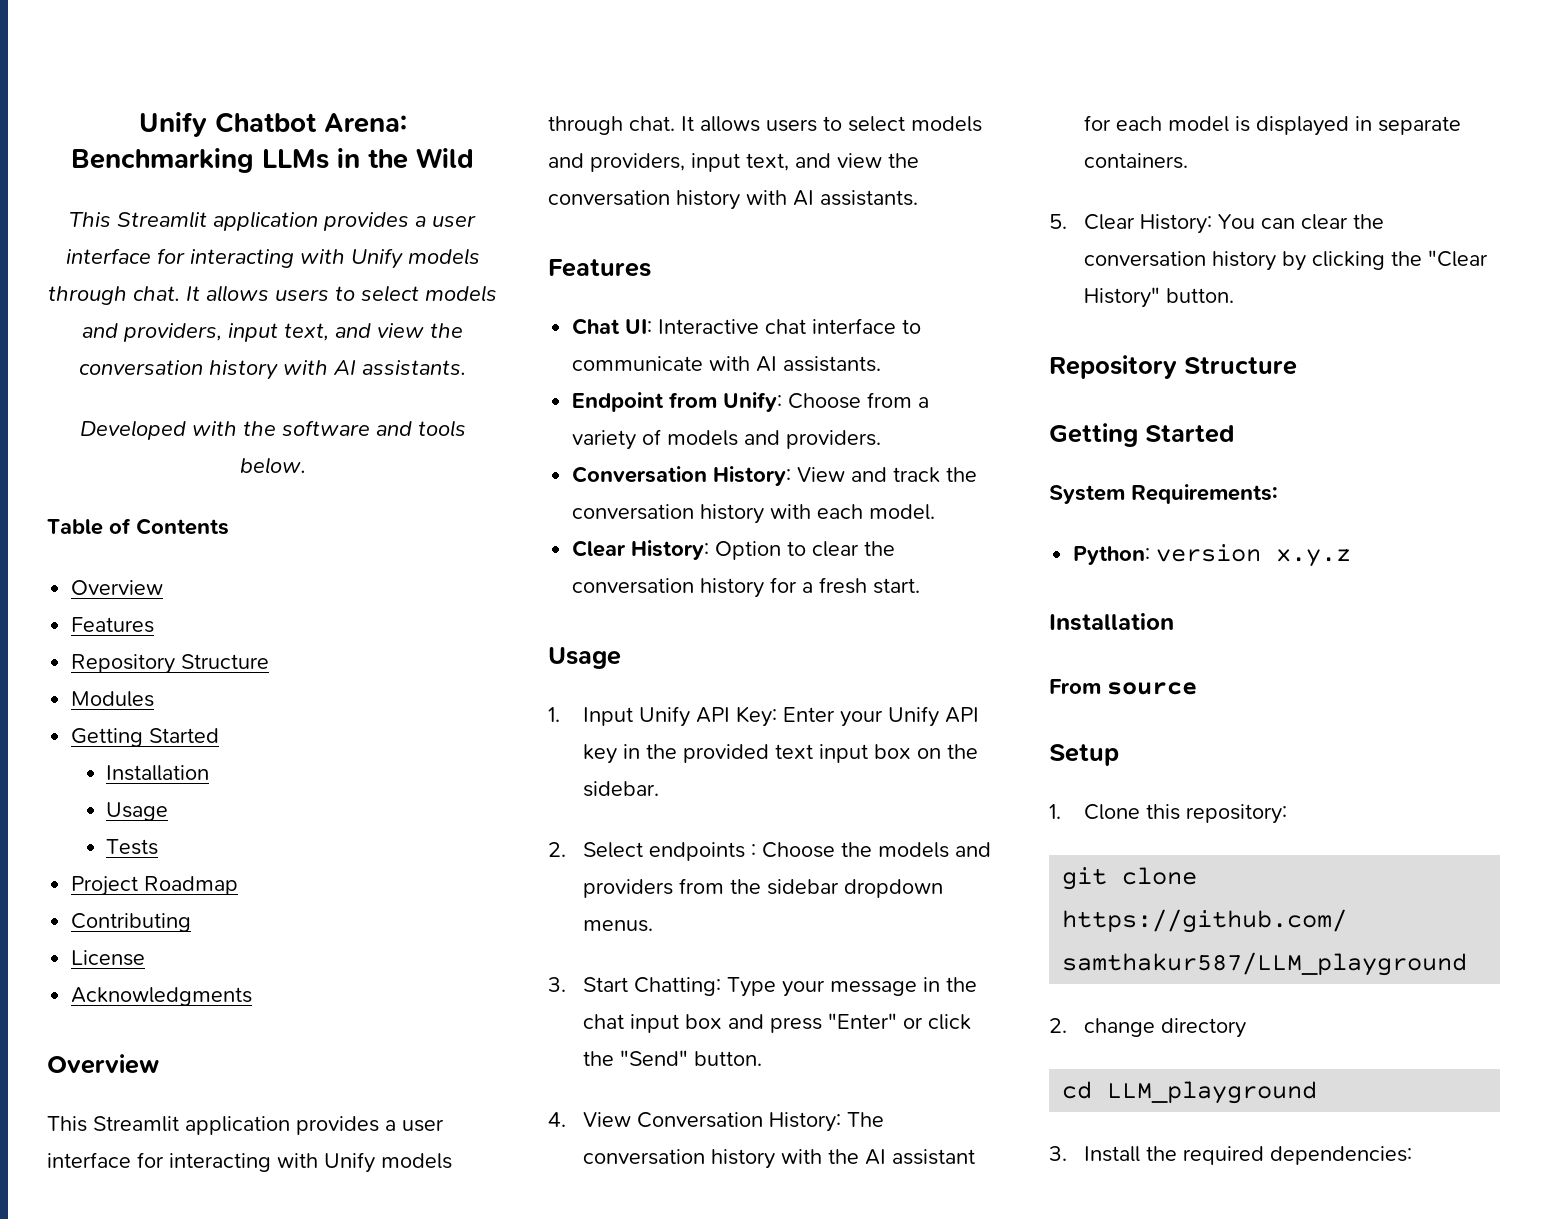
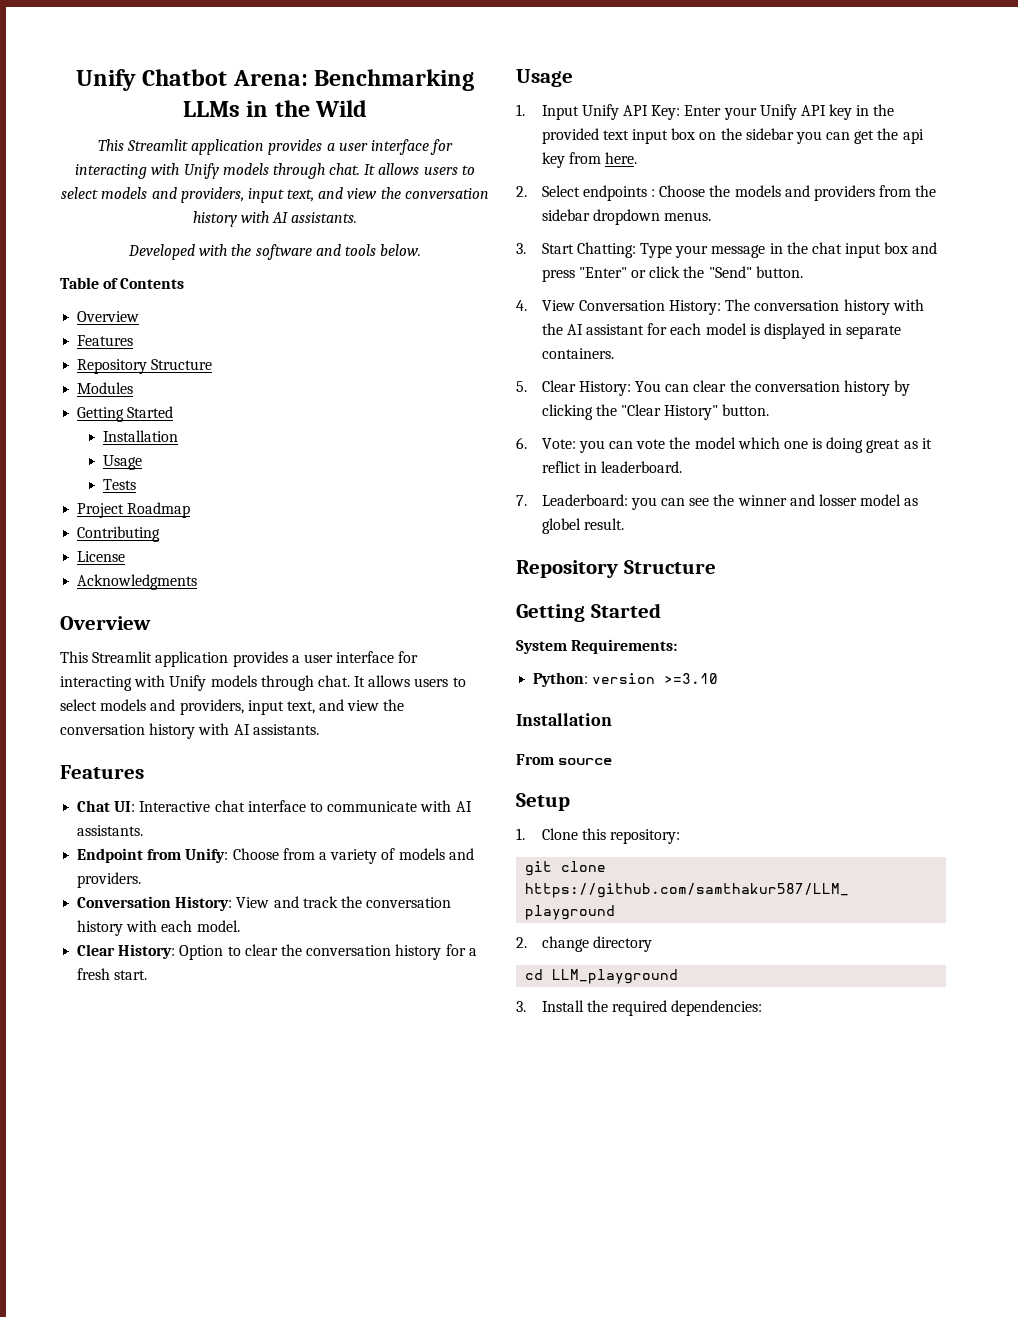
[583,781,660,797] sidebar. -> [745,128,924,144] [541,152,637,168] sidebar you can get the api key from here.
(1235, 295) none -> [516,437,932,453] [541,461,682,473] [516,494,919,510] [541,518,624,534] // 6. Vote: you can vote the model which one is doing great as it reflict in leaderboard. // 7. Leaderboard: you can see the winner and losser model as globel result.
[1276,549,1352,567] x.y.z -> [664,673,719,684] >=3.10

